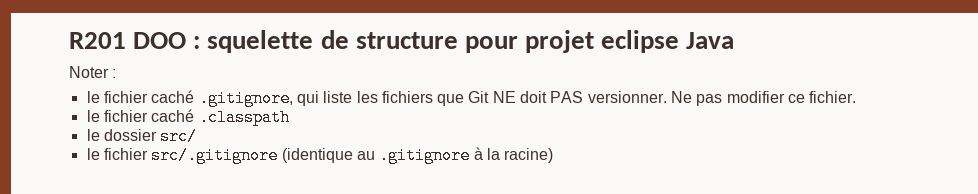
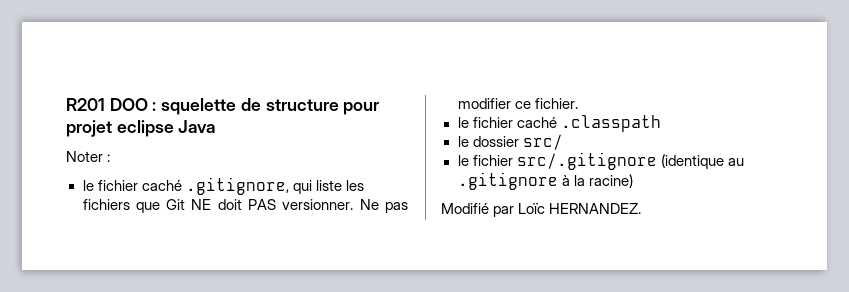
(554, 155) none -> [441,203,642,217] // Modifié par Loïc HERNANDEZ.

